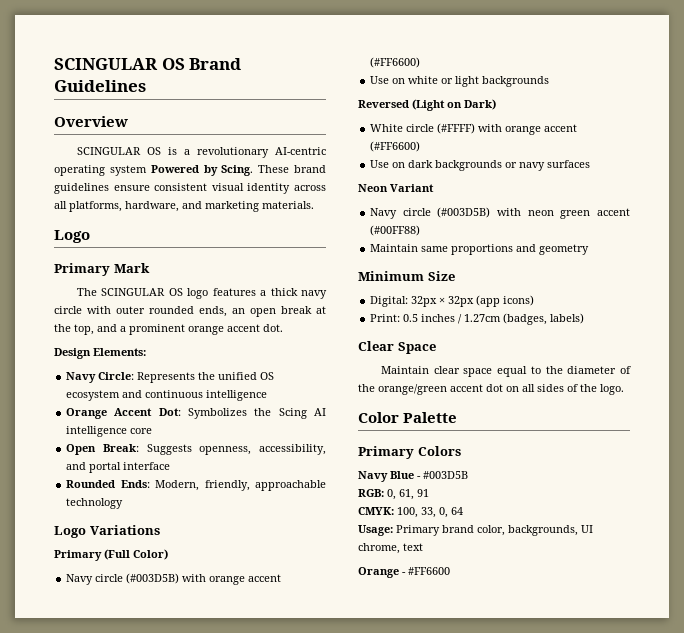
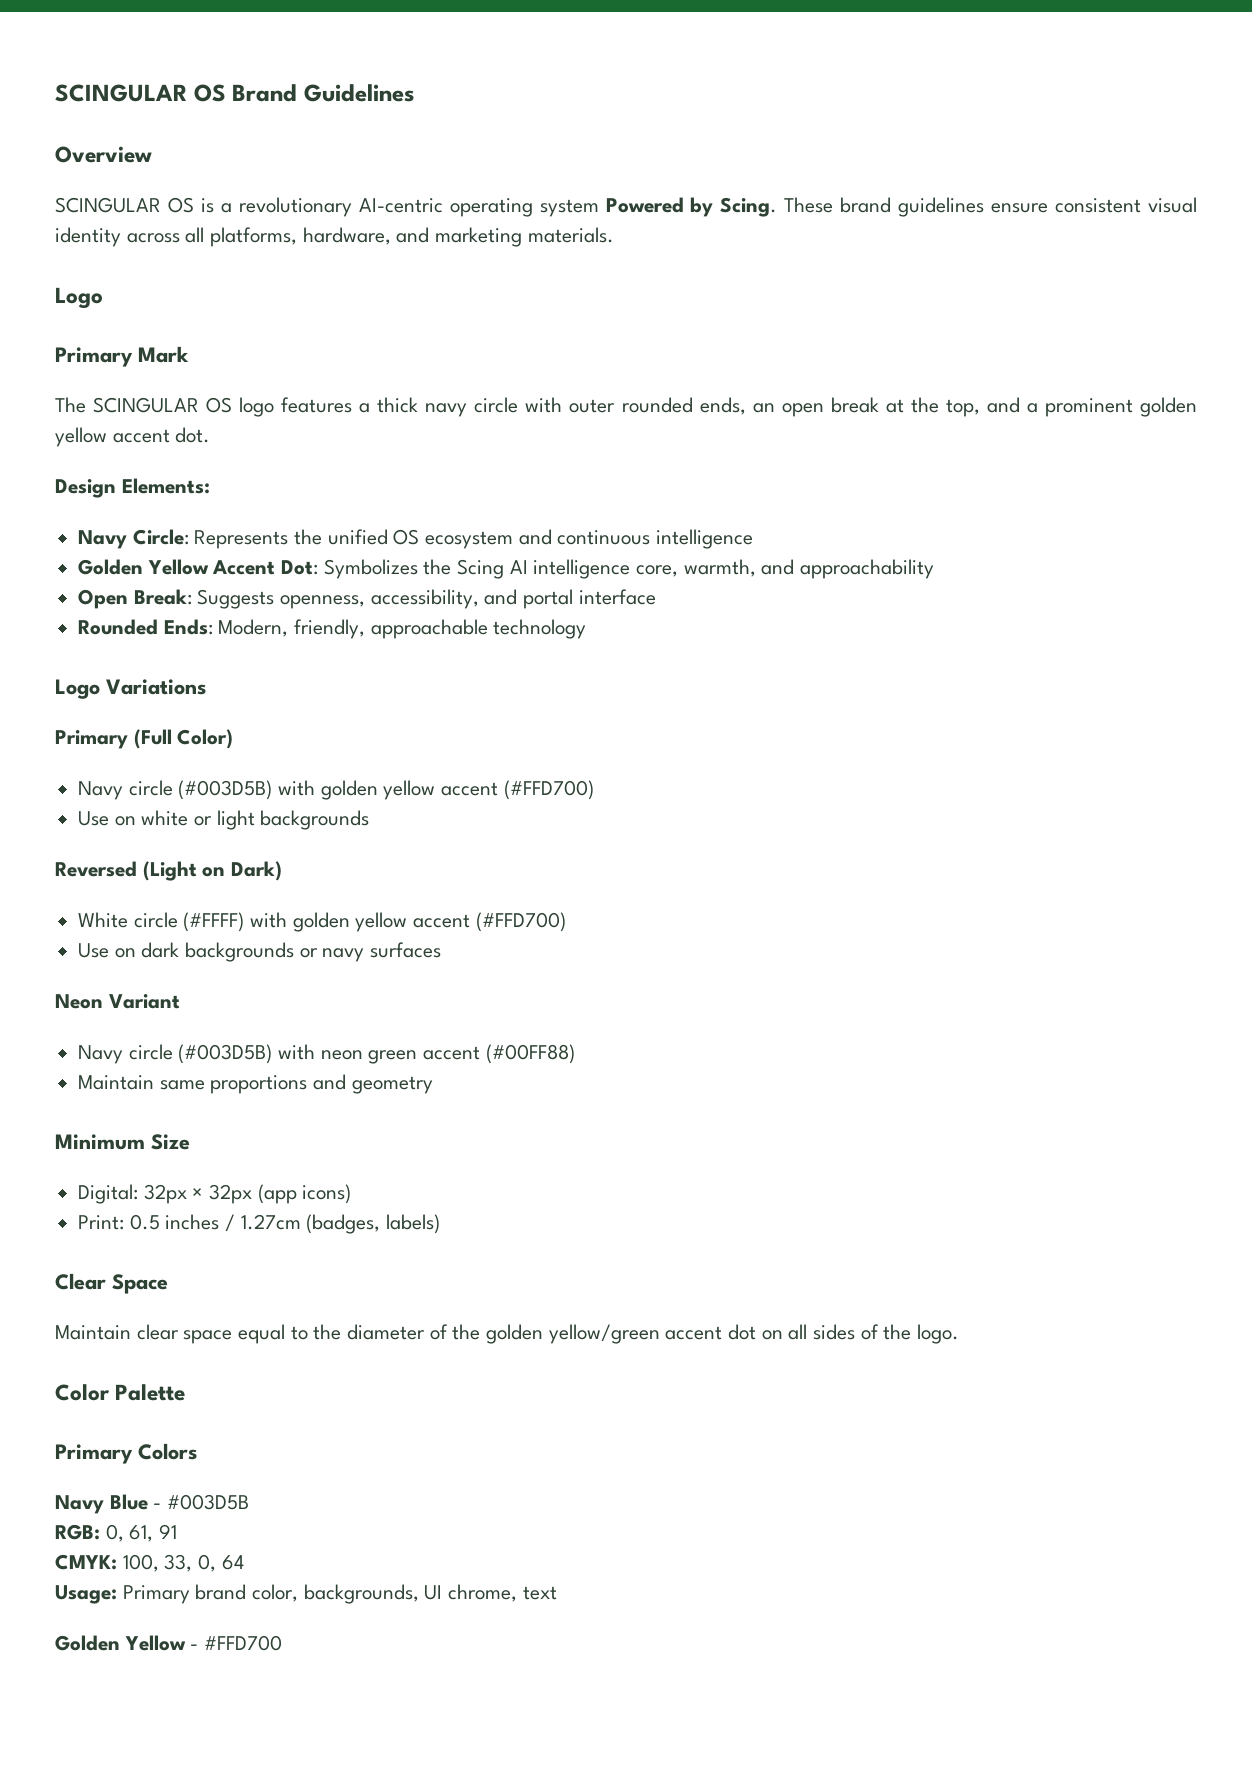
[188,326,224,335] orange -> [1139,397,1197,417] [55,427,107,447] golden yellow
[66,408,108,419] Orange -> [78,559,209,575] Golden Yellow
[130,428,153,434] core -> [636,559,935,579] core, warmth, and approachability
[209,574,282,585] [370,57,421,68] orange accent (#FF6600) -> [320,780,594,800] golden yellow accent (#FFD700)
[505,124,578,135] [370,141,421,152] orange accent (#FF6600) -> [292,912,566,932] golden yellow accent (#FFD700)
[378,384,447,395] orange/green -> [486,1324,660,1344] golden yellow/green
[358,567,450,578] Orange - #FF6600 -> [55,1635,283,1651] Golden Yellow - #FFD700

